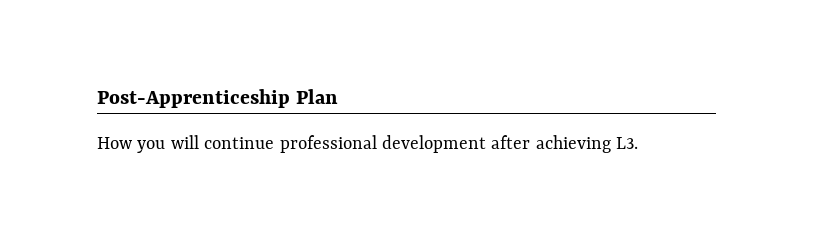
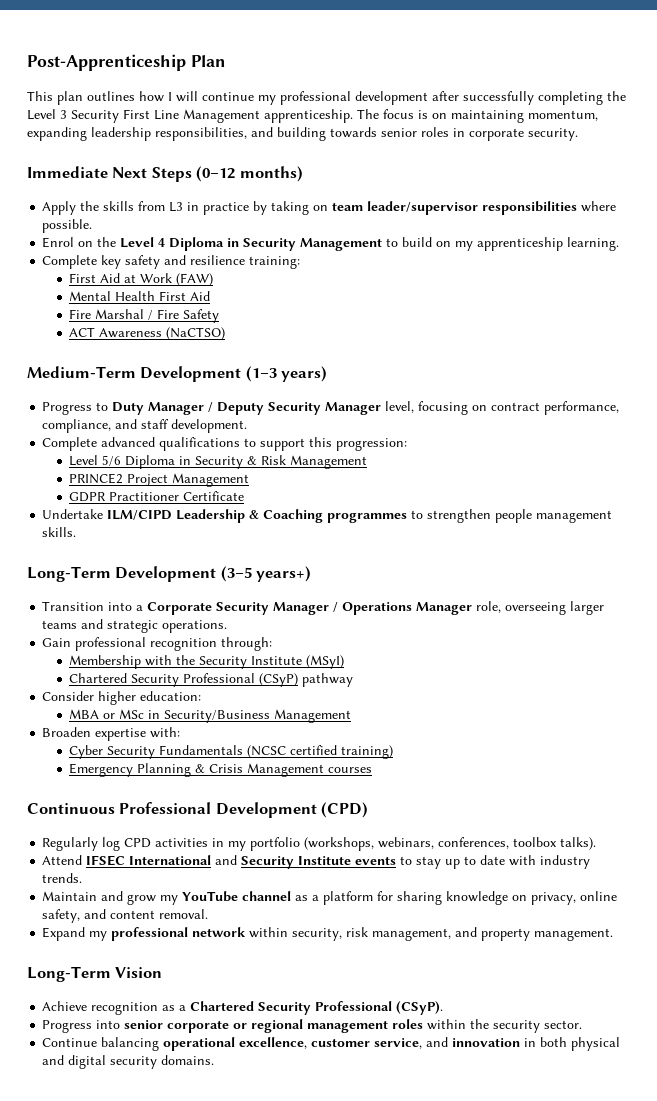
[97,137,166,153] How you -> [27,91,172,105] This plan outlines how I
(275, 143) none -> [258,95,276,105] my
[535,135,639,153] achieving L3. -> [463,91,626,105] [27,109,598,123] [27,127,578,141] [27,166,303,182] [42,201,617,215] [42,219,93,233] [42,237,620,251] [42,255,301,269] [69,273,214,286] [69,291,211,301] [69,309,220,323] [69,327,226,340] [27,366,328,382] [42,401,620,415] [42,419,248,433] [42,437,408,451] [69,455,368,469] [69,473,250,487] [69,491,245,502] [42,509,613,523] [42,527,77,537] [27,566,312,582] [42,601,605,615] [42,619,228,633] [42,637,273,651] [69,655,345,669] [69,673,354,687] [42,691,202,705] [69,709,352,723] [42,727,181,741] [69,745,394,759] [69,763,373,777] [27,802,369,818] [42,837,597,851] [42,855,591,869] [42,873,83,883] [42,891,618,905] [42,909,209,923] [42,927,614,941] [27,966,163,982] [42,1001,444,1015] [42,1019,583,1033] [42,1037,621,1051] [42,1055,215,1069] successfully completing the Level 3 Security First Line Management apprenticeship. The focus is on maintaining momentum, expanding leadership responsibilities, and building towards senior roles in corporate security. // Immediate Next Steps (0–12 months) // Apply the skills from L3 in practice by taking on team leader/supervisor responsibilities where possible. // Enrol on the Level 4 Diploma in Security Management to build on my apprenticeship learning. // Complete key safety and resilience training: // First Aid at Work (FAW) // Mental Health First Aid // Fire Marshal / Fire Safety // ACT Awareness (NaCTSO) // Medium-Term Development (1–3 years) // Progress to Duty Manager / Deputy Security Manager level, focusing on contract performance, compliance, and staff development. // Complete advanced qualifications to support this progression: // Level 5/6 Diploma in Security & Risk Management // PRINCE2 Project Management // GDPR Practitioner Certificate // Undertake ILM/CIPD Leadership & Coaching programmes to strengthen people management skills. // Long-Term Development (3–5 years+) // Transition into a Corporate Security Manager / Operations Manager role, overseeing larger teams and strategic operations. // Gain professional recognition through: // Membership with the Security Institute (MSyI) // Chartered Security Professional (CSyP) pathway // Consider higher education: // MBA or MSc in Security/Business Management // Broaden expertise with: // Cyber Security Fundamentals (NCSC certified training) // Emergency Planning & Crisis Management courses // Continuous Professional Development (CPD) // Regularly log CPD activities in my portfolio (workshops, webinars, conferences, toolbox talks). // Attend IFSEC International and Security Institute events to stay up to date with industry trends. // Maintain and grow my YouTube channel as a platform for sharing knowledge on privacy, online safety, and content removal. // Expand my professional network within security, risk management, and property management. // Long-Term Vision // Achieve recognition as a Chartered Security Professional (CSyP). // Progress into senior corporate or regional management roles within the security sector. // Continue balancing operational excellence, customer service, and innovation in both physical and digital security domains.

